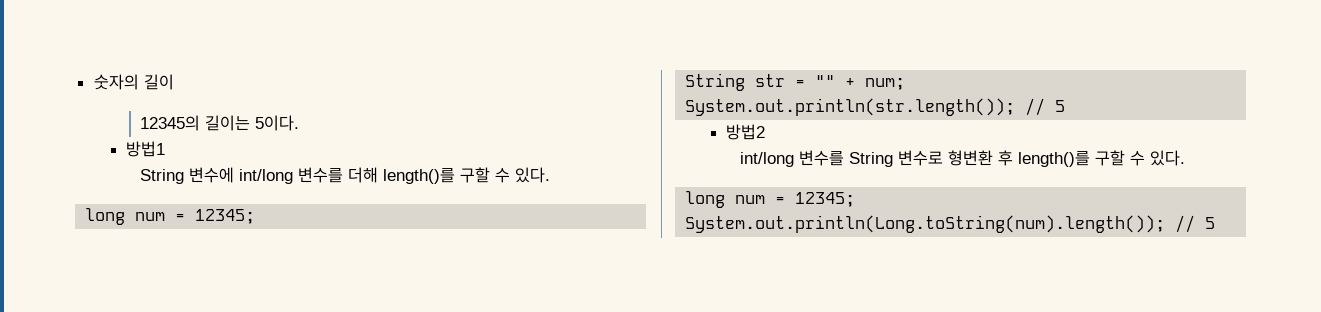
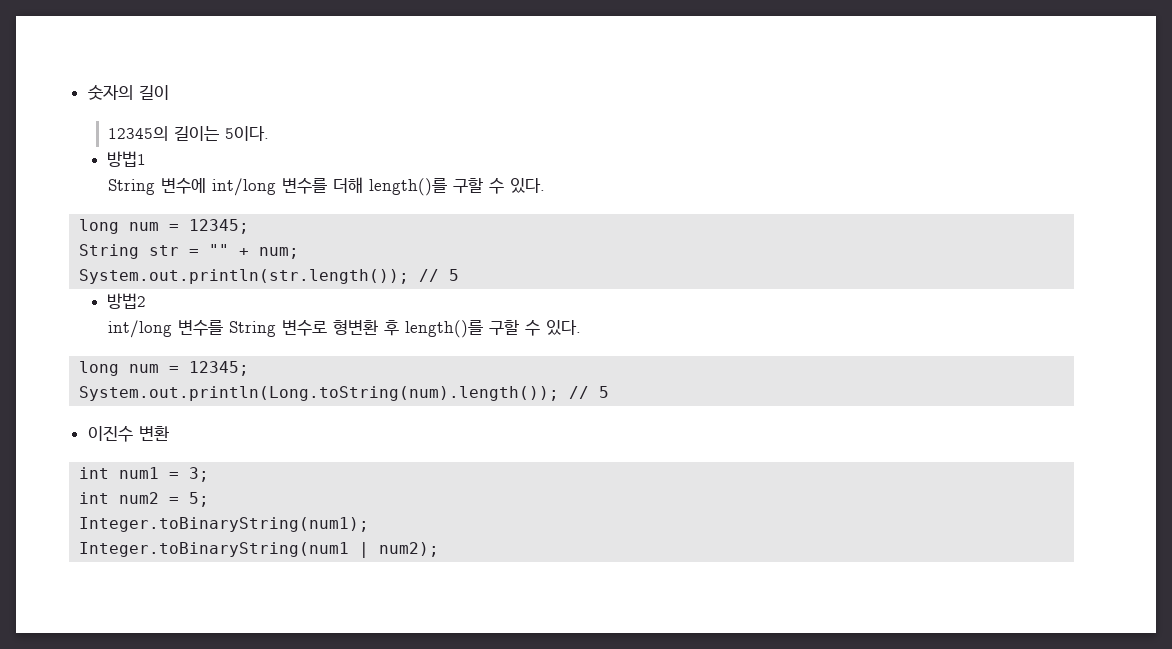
(1216, 223) none -> [87,426,169,442] [79,467,210,482] [79,492,210,507] [79,517,370,532] [79,542,440,558] // 이진수 변환 // int num1 = 3; // int num2 = 5; // Integer.toBinaryString(num1); // Integer.toBinaryString(num1 | num2);

